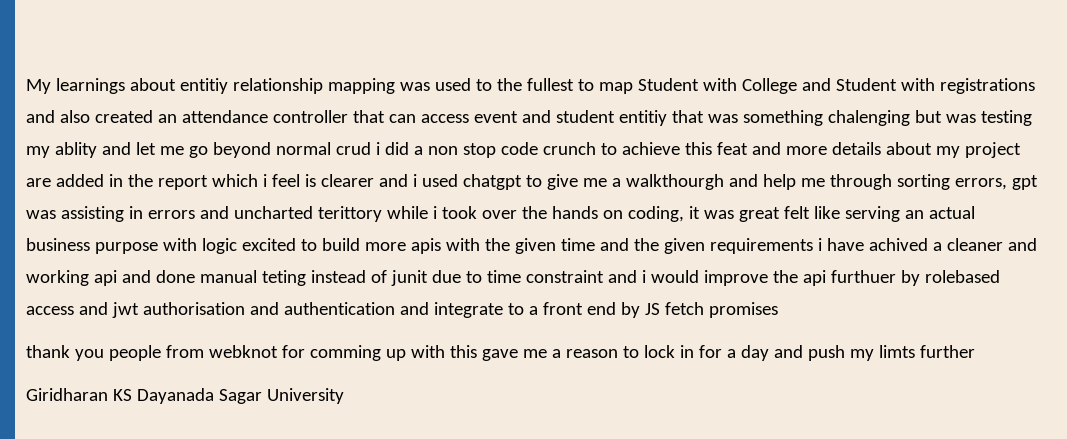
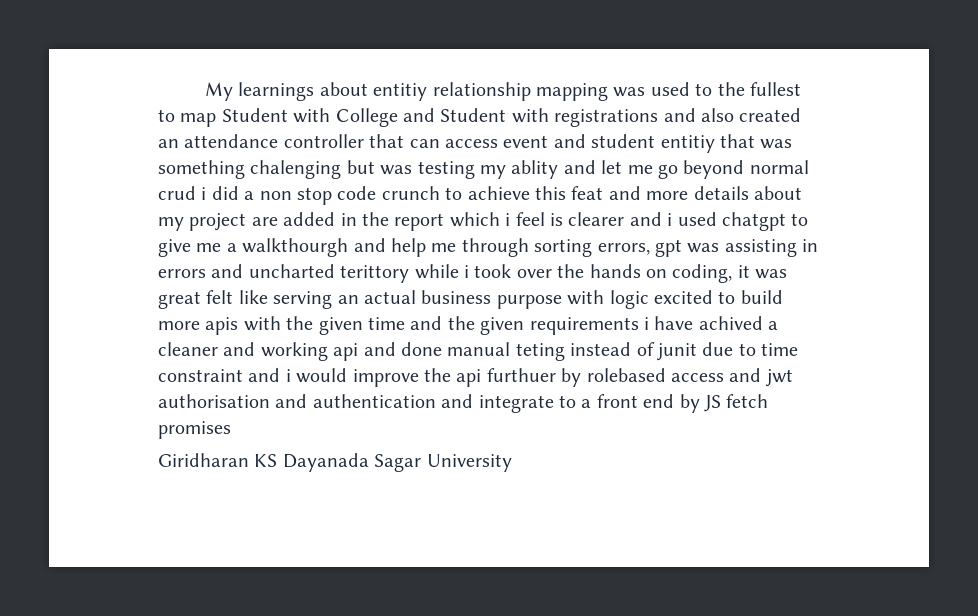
[26,345,975,361] // thank you people from webknot for comming up with this gave me a reason to lock in for a day and push my limts further -> (231, 430) none

